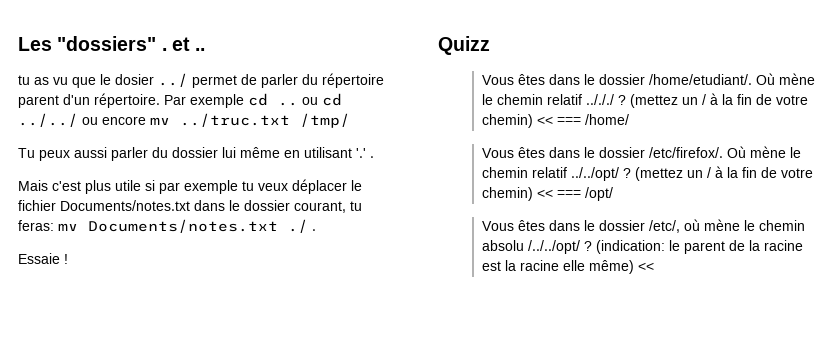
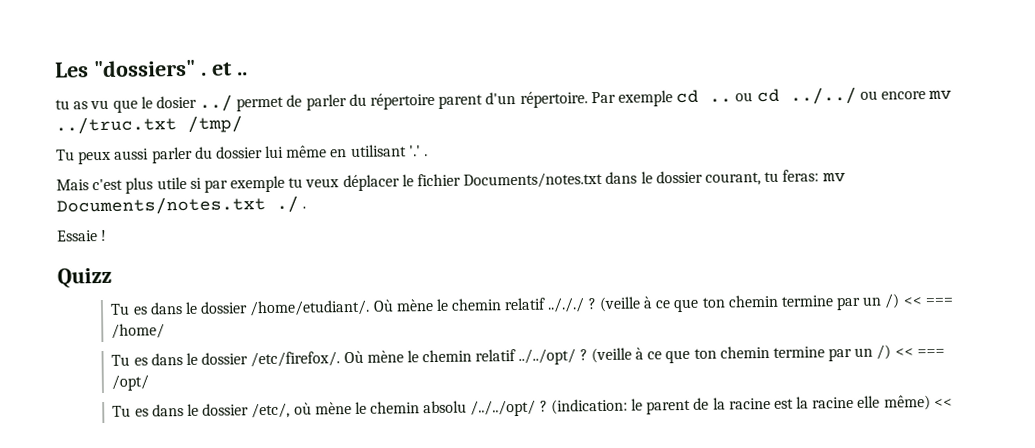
[482,74,546,85] Vous êtes -> [110,303,148,315] Tu es
[630,93,809,108] [482,114,534,128] (mettez un / à la fin de votre chemin) -> [598,293,901,313] (veille à ce que ton chemin termine par un /)
[482,147,546,158] Vous êtes -> [111,354,148,366] Tu es
[635,166,814,181] [482,187,534,201] (mettez un / à la fin de votre chemin) -> [590,344,892,364] (veille à ce que ton chemin termine par un /)
[482,220,546,231] Vous êtes -> [112,405,149,417] Tu es

